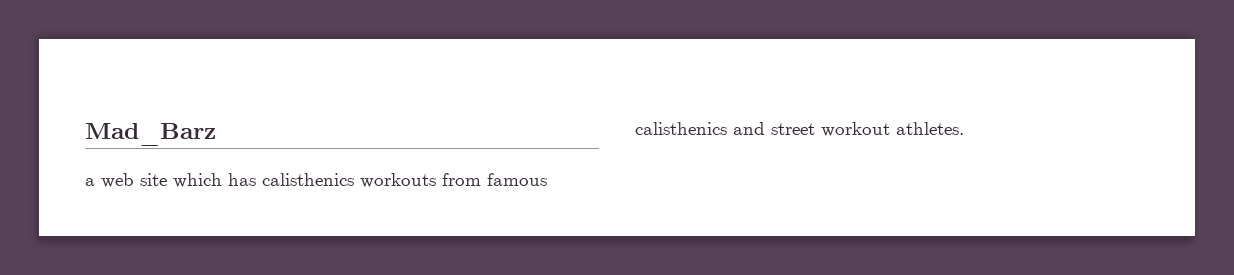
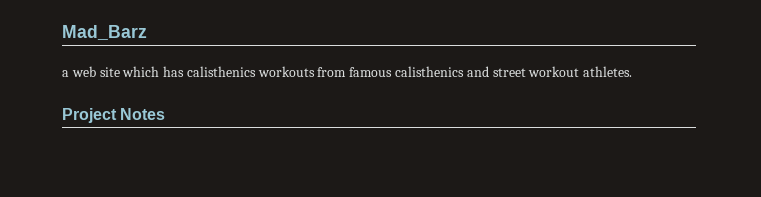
(964, 128) none -> [62,108,166,123] // Project Notes

